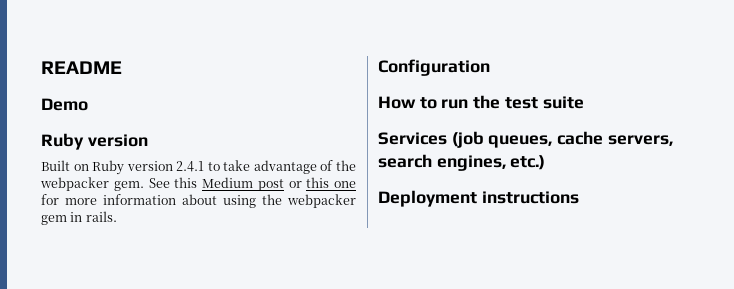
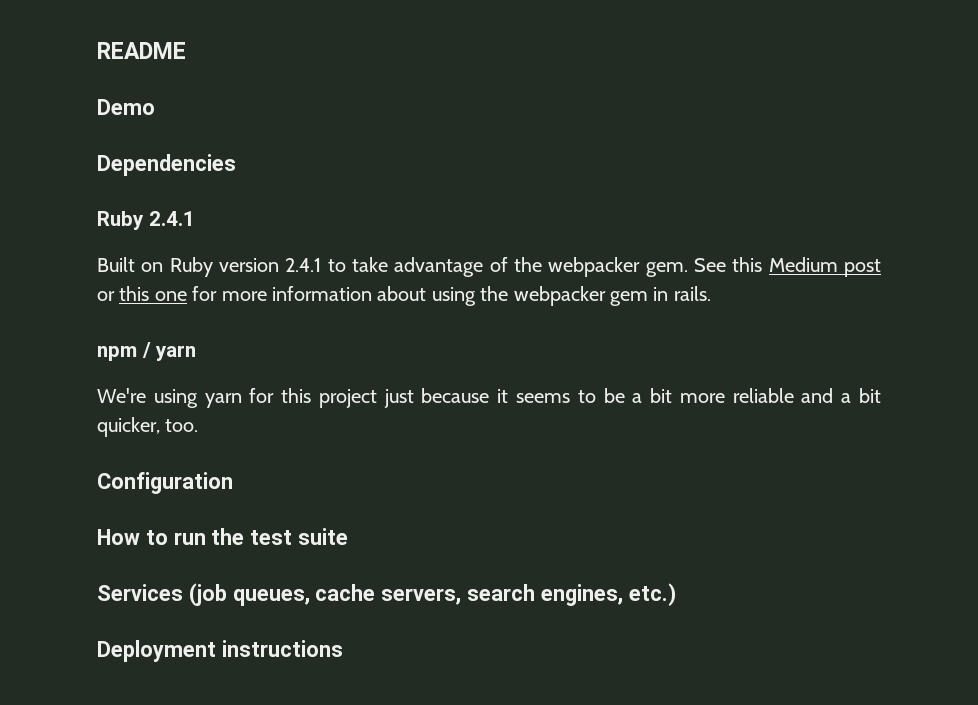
[41,133,148,150] // Ruby version -> [97,154,236,176] [97,211,195,230] // Dependencies // Ruby 2.4.1
(117, 216) none -> [97,342,197,361] [97,388,882,408] [97,417,199,437] // npm / yarn // We're using yarn for this project just because it seems to be a bit more reliable and a bit quicker, too.

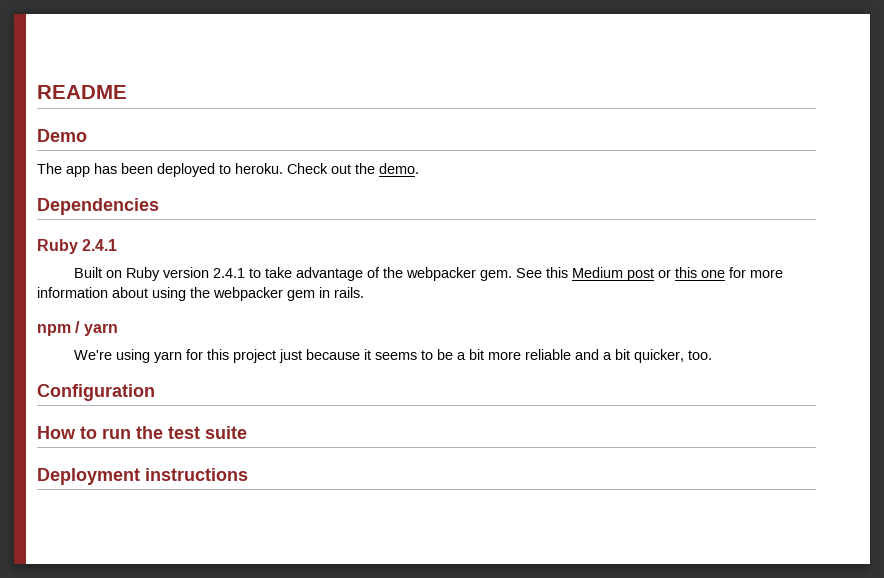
(155, 107) none -> [37,163,419,177] // The app has been deployed to heroku. Check out the demo.
[97,583,676,606] // Services (job queues, cache servers, search engines, etc.) -> (247, 432) none

